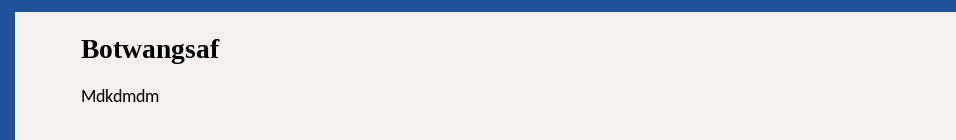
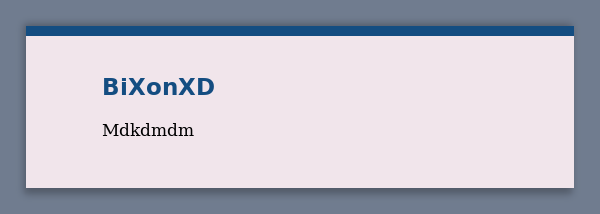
[81,39,220,64] Botwangsaf -> [102,78,215,95] BiXonXD

